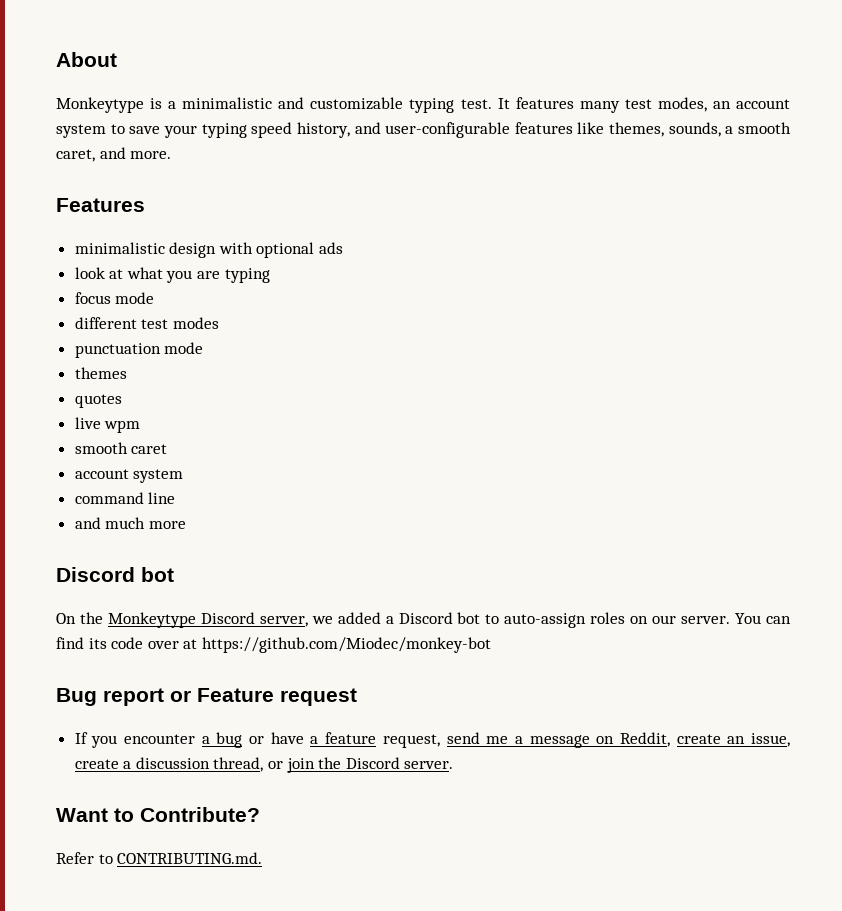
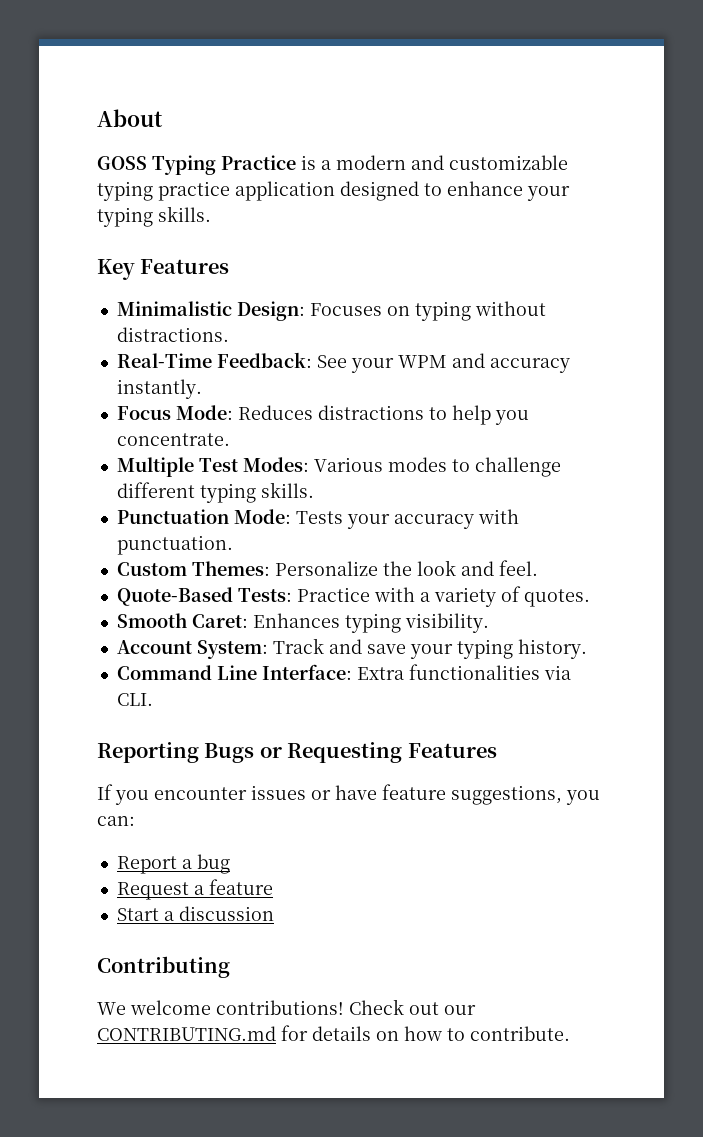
[56,97,144,113] Monkeytype -> [97,155,296,175] GOSS Typing Practice
[182,97,273,109] minimalistic -> [336,155,406,170] modern
[460,97,790,113] [56,122,791,138] [56,147,172,162] [56,198,145,212] [74,242,344,258] [74,267,270,283] [74,292,155,304] [74,317,219,329] [74,342,204,358] [74,367,127,379] [74,394,122,408] [74,417,141,433] [74,442,168,454] [74,469,184,483] [74,492,176,504] [74,517,186,529] [56,567,174,582] [56,612,792,628] [56,637,491,653] [56,688,357,706] [74,732,196,748] test. It features many test modes, an account system to save your typing speed history, and user-configurable features like themes, sounds, a smooth caret, and more. // Features // minimalistic design with optional ads // look at what you are typing // focus mode // different test modes // punctuation mode // themes // quotes // live wpm // smooth caret // account system // command line // and much more // Discord bot // On the Monkeytype Discord server, we added a Discord bot to auto-assign roles on our server. You can find its code over at https://github.com/Miodec/monkey-bot // Bug report or Feature request // If you encounter -> [158,181,570,201] [97,206,211,227] [97,259,230,280] [116,301,546,321] [116,327,229,342] [116,352,570,373] [116,379,202,399] [116,405,529,425] [116,433,230,446] [116,457,561,477] [116,482,314,503] [116,509,519,529] [116,535,233,555] [116,560,538,576] [116,586,590,607] [116,613,489,633] [116,638,587,659] [116,664,571,680] [116,693,153,706] [97,742,497,763] [97,784,600,805] [97,816,135,826] [116,856,177,874] practice application designed to enhance your typing skills. // Key Features // Minimalistic Design: Focuses on typing without distractions. // Real-Time Feedback: See your WPM and accuracy instantly. // Focus Mode: Reduces distractions to help you concentrate. // Multiple Test Modes: Various modes to challenge different typing skills. // Punctuation Mode: Tests your accuracy with punctuation. // Custom Themes: Personalize the look and feel. // Quote-Based Tests: Practice with a variety of quotes. // Smooth Caret: Enhances typing visibility. // Account System: Track and save your typing history. // Command Line Interface: Extra functionalities via CLI. // Reporting Bugs or Requesting Features // If you encounter issues or have feature suggestions, you can: // Report
[249,732,304,744] or have -> [116,882,189,900] // Request
[382,732,790,748] [74,757,454,773] [56,807,260,822] [56,852,263,864] request, send me a message on Reddit, create an issue, create a discussion thread, or join the Discord server. // Want to Contribute? // Refer to CONTRIBUTING.md. -> [116,906,274,921] [97,956,230,978] [97,999,476,1015] [97,1025,570,1041] // Start a discussion // Contributing // We welcome contributions! Check out our CONTRIBUTING.md for details on how to contribute.

